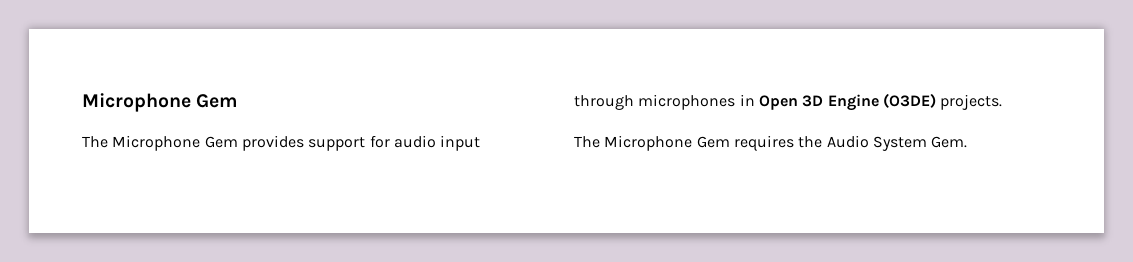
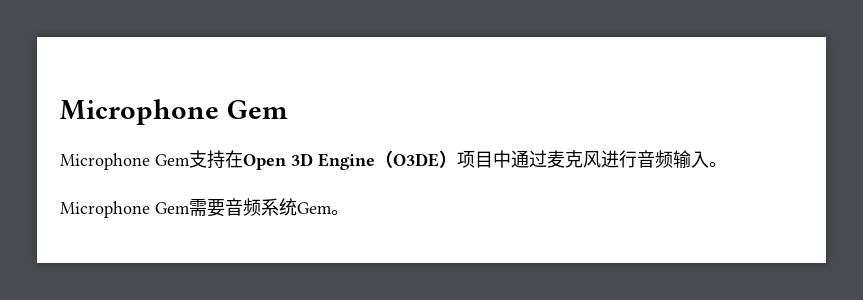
[82,135,481,151] [574,93,1003,111] [574,135,968,151] The Microphone Gem provides support for audio input through microphones in Open 3D Engine (O3DE) projects. // The Microphone Gem requires the Audio System Gem. -> [60,150,727,170] [60,198,349,218] Microphone Gem支持在Open 3D Engine（O3DE）项目中通过麦克风进行音频输入。 // Microphone Gem需要音频系统Gem。

